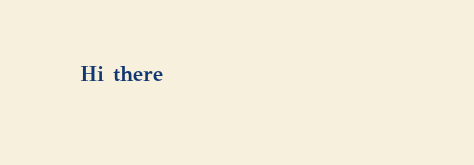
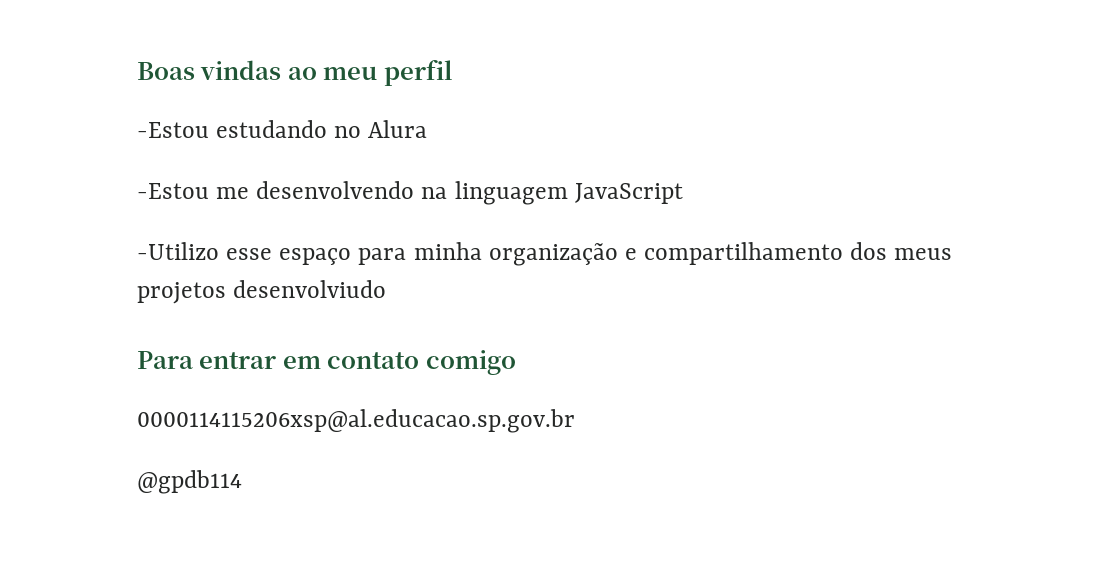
[80,66,163,82] Hi there -> [137,59,453,86] [137,120,428,138] [137,181,683,205] [137,242,953,266] [137,280,387,304] [137,350,516,375] [137,409,575,433] [137,470,242,494] Boas vindas ao meu perfil // -Estou estudando no Alura // -Estou me desenvolvendo na linguagem JavaScript // -Utilizo esse espaço para minha organização e compartilhamento dos meus projetos desenvolviudo // Para entrar em contato comigo // 0000114115206xsp@al.educacao.sp.gov.br // @gpdb114

